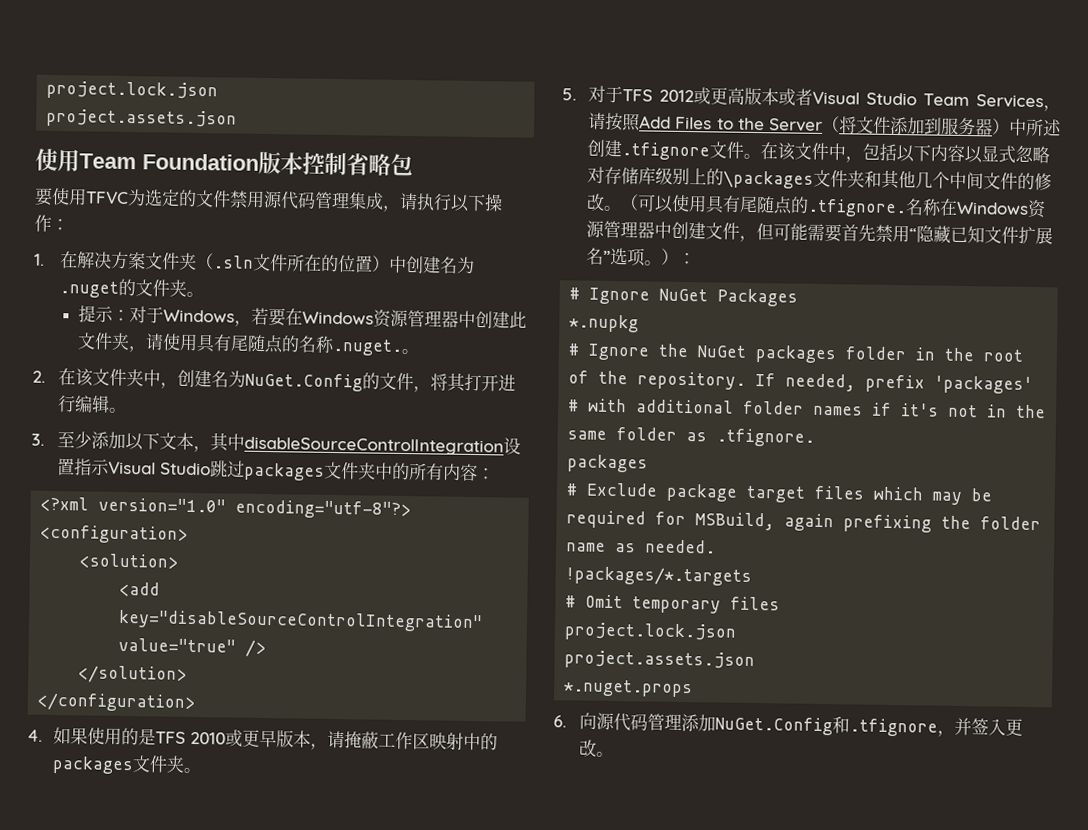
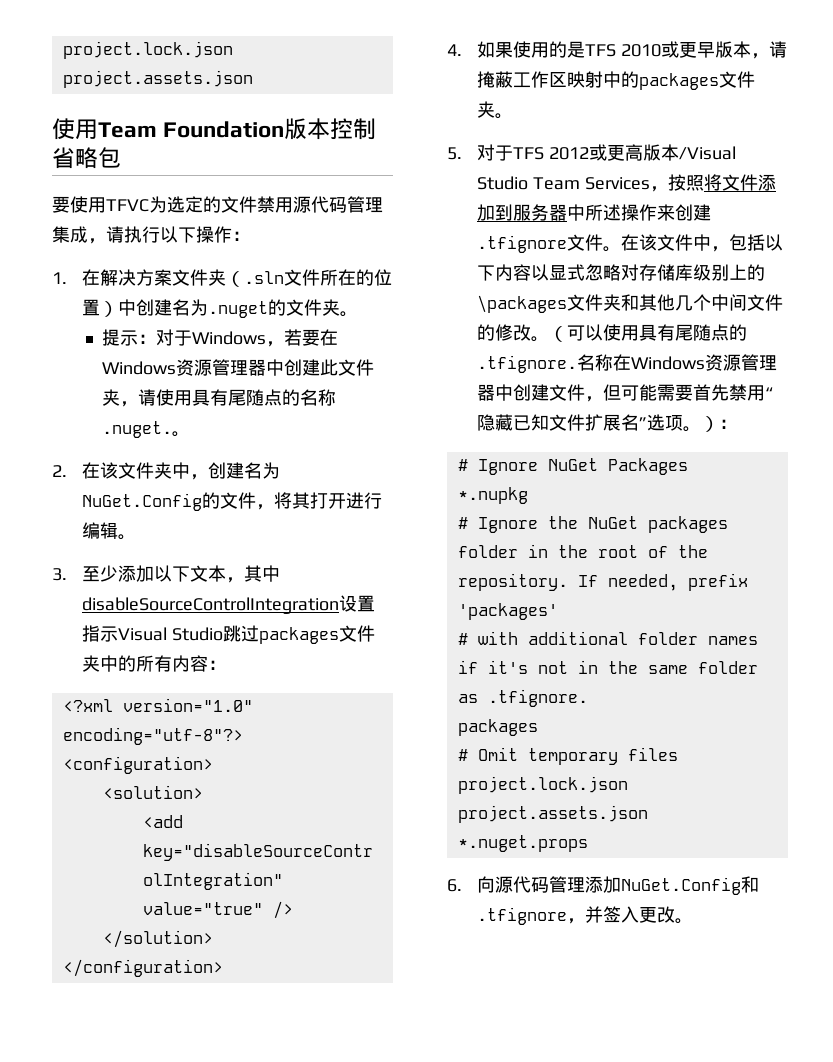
[778,88,861,106] 或者Visual -> [679,146,737,160] /Visual
[588,112,840,133] 请按照Add Files to the Server（ -> [667,174,704,191] 按照
[992,118,1062,137] ）中所述 -> [567,204,676,221] 中所述操作来
[566,482,993,506] [566,510,1042,533] [566,539,717,554] [565,566,753,587] // # Exclude package target files which may be required for MSBuild, again prefixing the folder name as needed. // !packages/*.targets -> (538, 727) none

